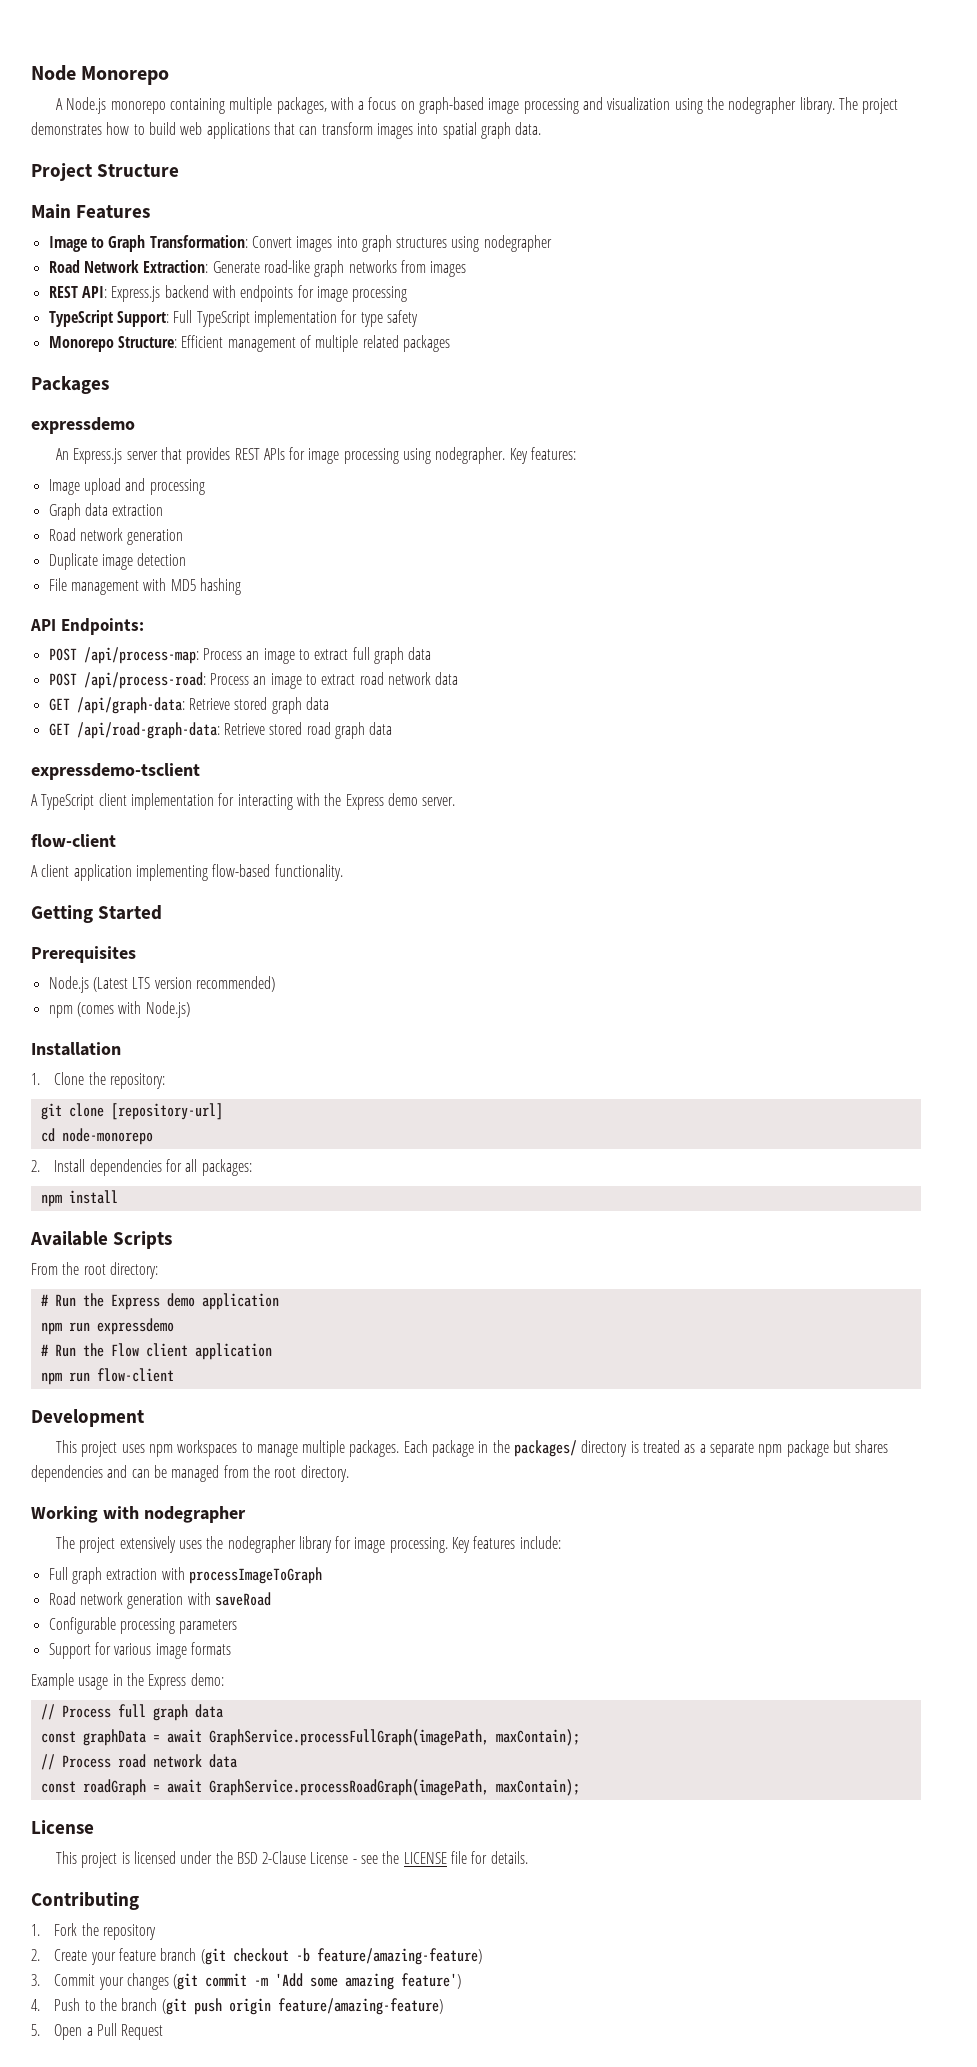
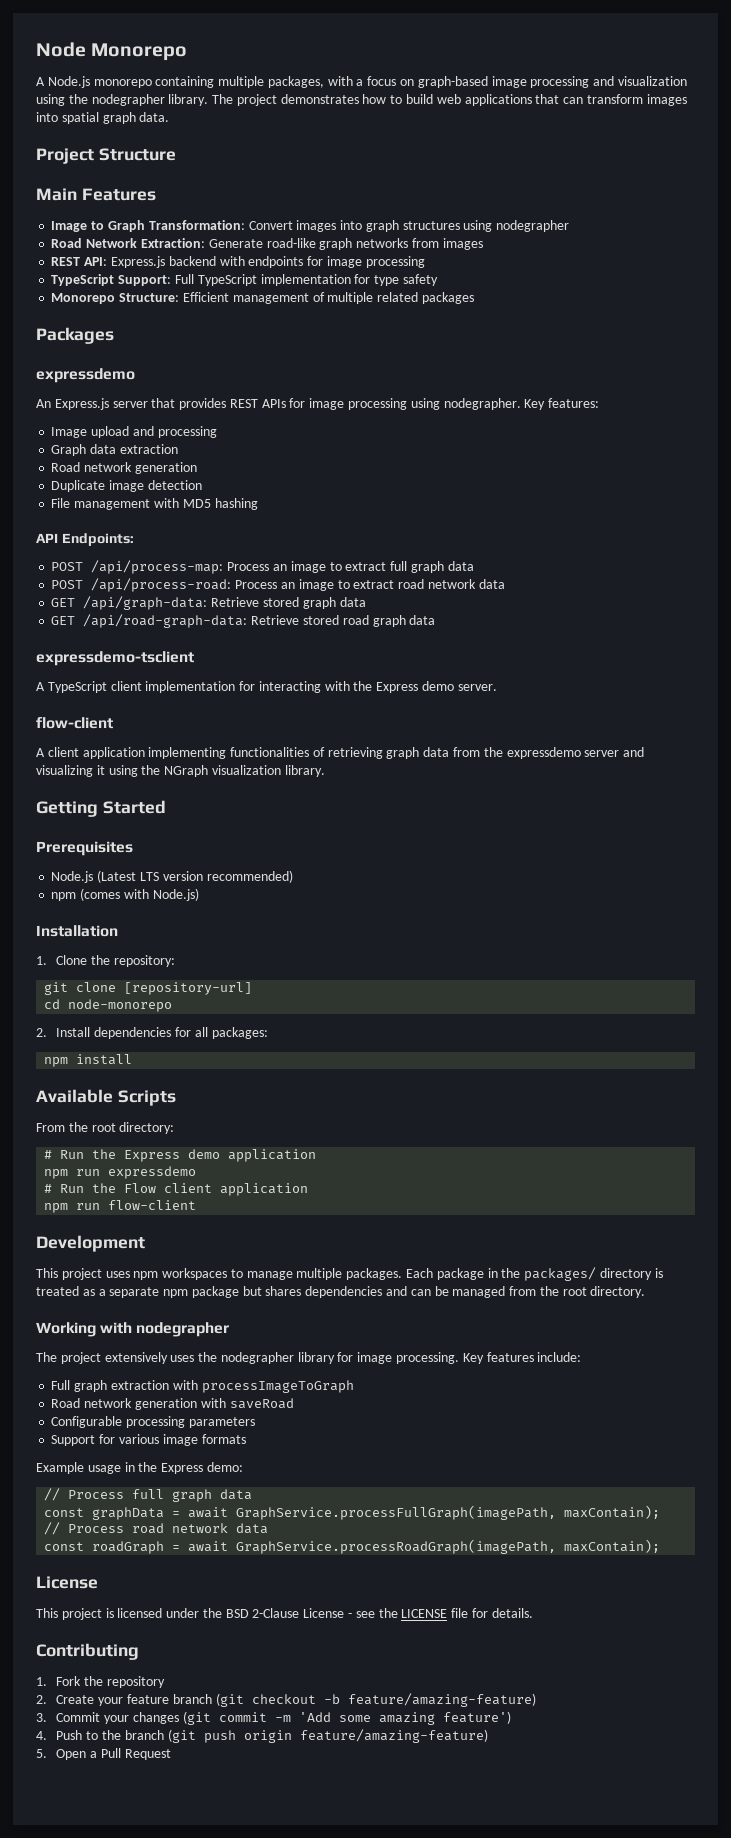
[212,864,343,881] flow-based functionality. -> [230,747,645,759] [36,765,325,777] functionalities of retrieving graph data from the expressdemo server and visualizing it using the NGraph visualization library.

